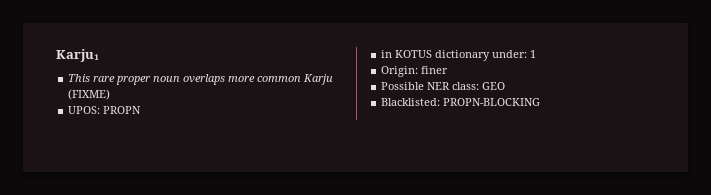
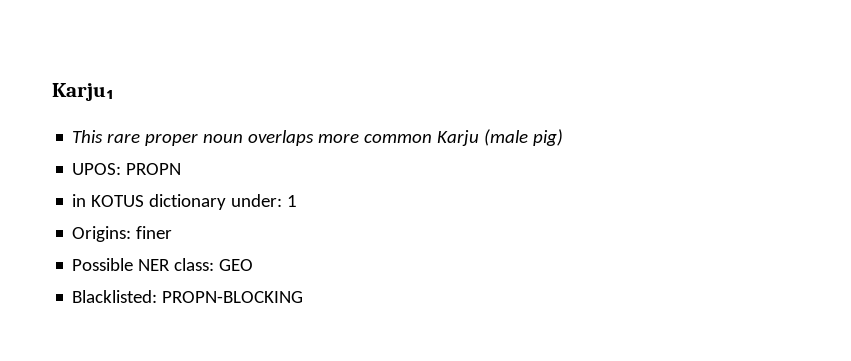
[68,89,111,100] (FIXME) -> [484,129,564,146] (male pig)
[381,66,419,77] Origin: -> [72,226,132,242] Origins:

